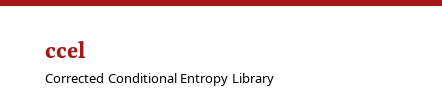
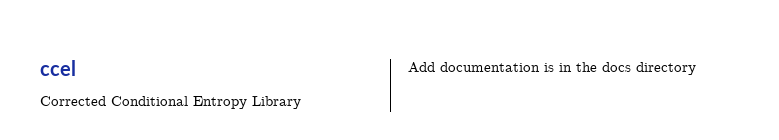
(274, 79) none -> [408,62,696,75] // Add documentation is in the docs directory

